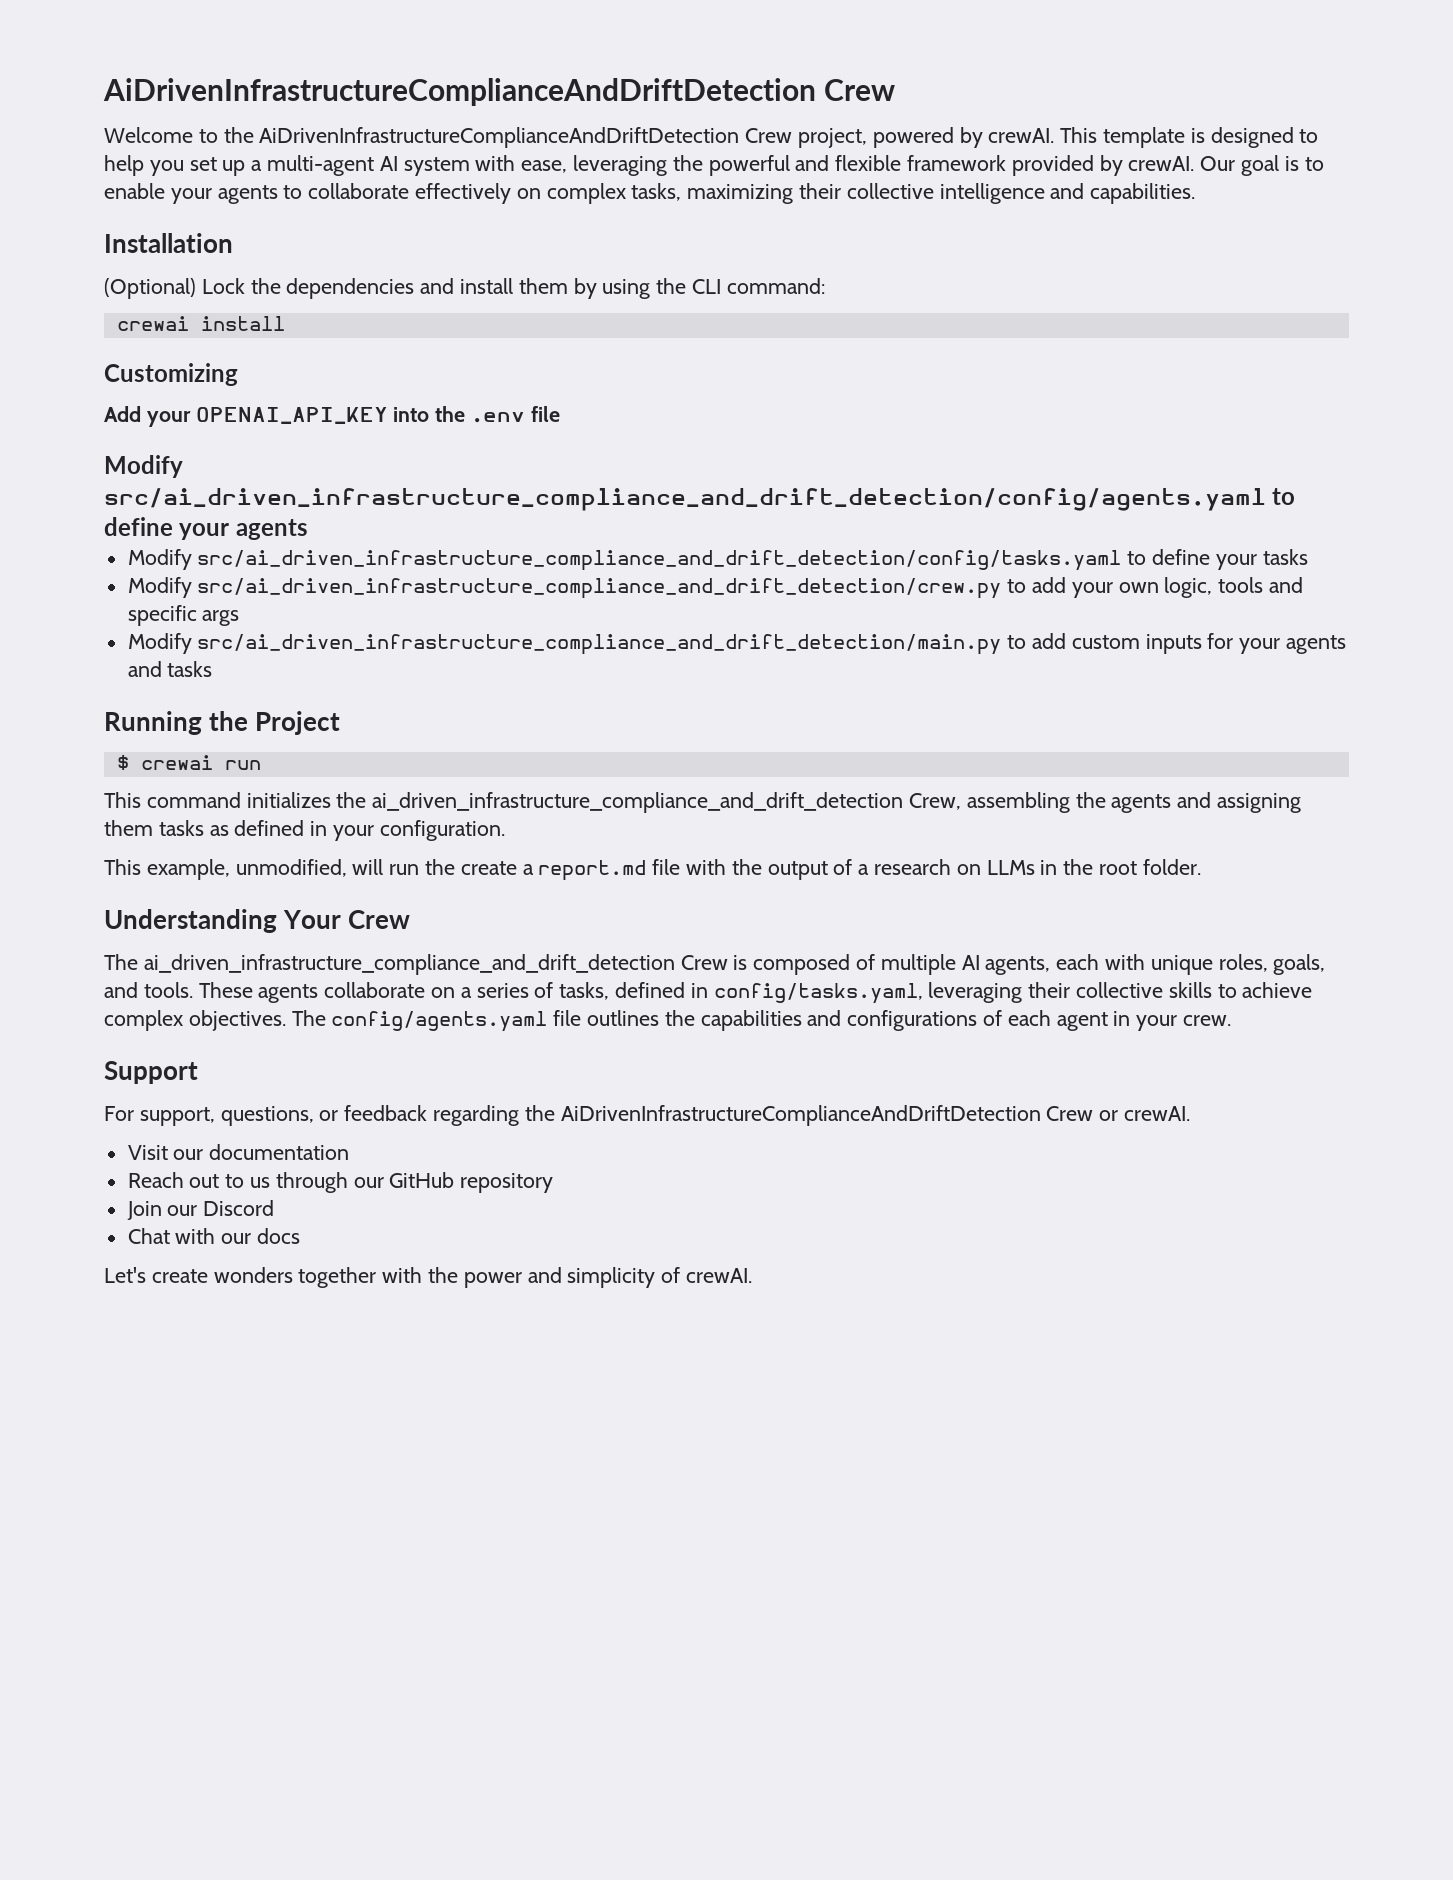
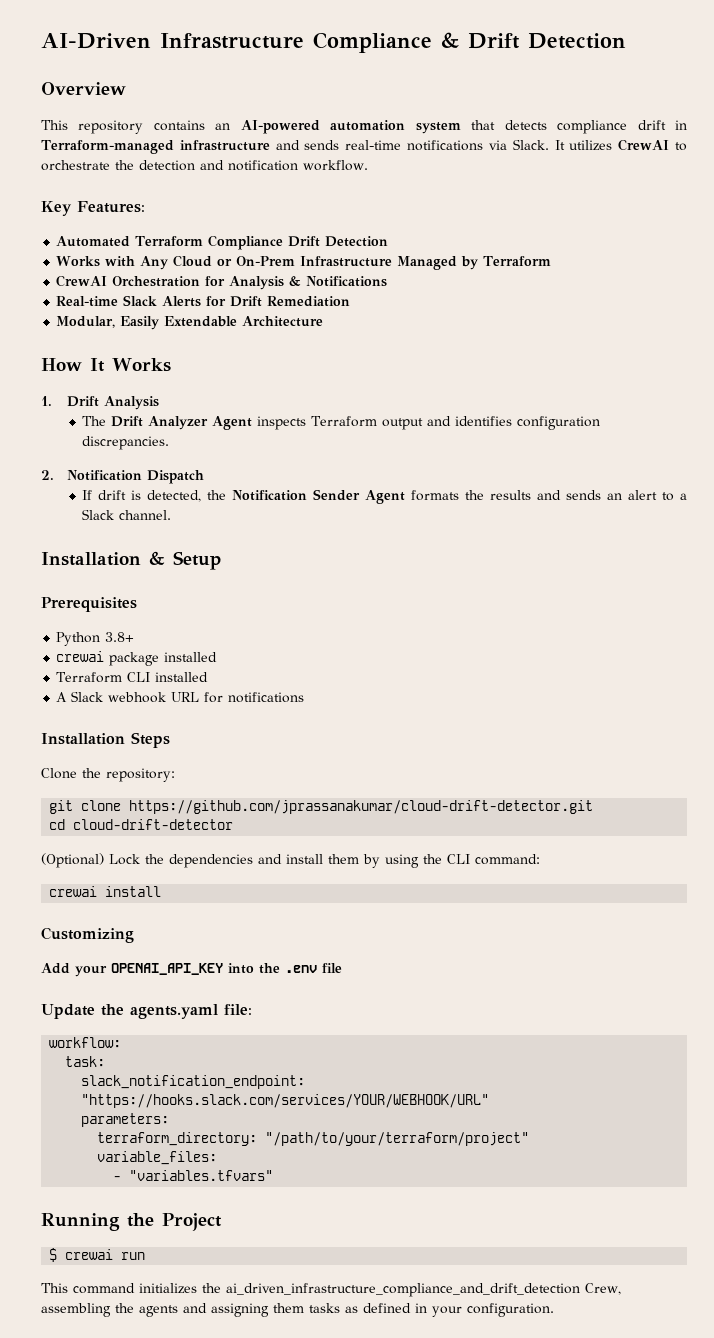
[103,78,895,106] [104,127,1319,148] [104,155,1324,176] [104,183,1196,204] [104,233,233,253] AiDrivenInfrastructureComplianceAndDriftDetection Crew // Welcome to the AiDrivenInfrastructureComplianceAndDriftDetection Crew project, powered by crewAI. This template is designed to help you set up a multi-agent AI system with ease, leveraging the powerful and flexible framework provided by crewAI. Our goal is to enable your agents to collaborate effectively on complex tasks, maximizing their collective intelligence and capabilities. // Installation -> [41,32,626,53] [41,82,126,95] [41,120,687,134] [41,139,687,154] [41,160,368,171] [41,201,145,216] [56,235,389,250] [56,255,552,270] [56,275,388,290] [56,295,351,307] [56,316,324,330] [41,358,171,372] [41,396,159,410] [82,416,601,430] [82,436,170,450] [41,470,204,484] [82,489,688,504] [82,509,172,520] [41,551,221,570] [41,597,137,612] [56,632,135,646] [56,651,218,666] [56,672,209,683] [56,691,305,703] [41,732,170,748] [41,768,175,782] [49,800,594,814] [49,819,234,830] AI-Driven Infrastructure Compliance & Drift Detection // Overview // This repository contains an AI-powered automation system that detects compliance drift in Terraform-managed infrastructure and sends real-time notifications via Slack. It utilizes CrewAI to orchestrate the detection and notification workflow. // Key Features: // Automated Terraform Compliance Drift Detection // Works with Any Cloud or On-Prem Infrastructure Managed by Terraform // CrewAI Orchestration for Analysis & Notifications // Real-time Slack Alerts for Drift Remediation // Modular, Easily Extendable Architecture // How It Works // 1. Drift Analysis // The Drift Analyzer Agent inspects Terraform output and identifies configuration discrepancies. // 2. Notification Dispatch // If drift is detected, the Notification Sender Agent formats the results and sends an alert to a Slack channel. // Installation & Setup // Prerequisites // Python 3.8+ // crewai package installed // Terraform CLI installed // A Slack webhook URL for notifications // Installation Steps // Clone the repository: // git clone https://github.com/jprassanakumar/cloud-drift-detector.git // cd cloud-drift-detector
[104,455,183,478] [104,488,1296,511] [104,517,308,540] [127,549,1308,571] [127,577,1304,599] [127,605,240,626] [127,633,1347,655] [127,661,213,677] Modify src/ai_driven_infrastructure_compliance_and_drift_detection/config/agents.yaml to define your agents // Modify src/ai_driven_infrastructure_compliance_and_drift_detection/config/tasks.yaml to define your tasks // Modify src/ai_driven_infrastructure_compliance_and_drift_detection/crew.py to add your own logic, tools and specific args // Modify src/ai_driven_infrastructure_compliance_and_drift_detection/main.py to add custom inputs for your agents and tasks -> [41,1004,252,1019] [49,1037,122,1048] [65,1056,106,1067] [81,1075,306,1089] [81,1094,490,1108] [81,1113,170,1127] [97,1132,530,1146] [97,1151,218,1165] [113,1170,274,1181] Update the agents.yaml file: // workflow: // task: // slack_notification_endpoint: "https://hooks.slack.com/services/YOUR/WEBHOOK/URL" // parameters: // terraform_directory: "/path/to/your/terraform/project" // variable_files: // - "variables.tfvars"
[104,859,1201,881] [104,909,411,933] [104,954,1326,975] [104,982,1313,1004] [104,1010,1232,1032] [104,1061,198,1084] [104,1105,1191,1126] [127,1144,350,1160] [127,1172,554,1193] [126,1200,275,1220] [127,1228,301,1244] [104,1267,753,1288] // This example, unmodified, will run the create a report.md file with the output of a research on LLMs in the root folder. // Understanding Your Crew // The ai_driven_infrastructure_compliance_and_drift_detection Crew is composed of multiple AI agents, each with unique roles, goals, and tools. These agents collaborate on a series of tasks, defined in config/tasks.yaml, leveraging their collective skills to achieve complex objectives. The config/agents.yaml file outlines the capabilities and configurations of each agent in your crew. // Support // For support, questions, or feedback regarding the AiDrivenInfrastructureComplianceAndDriftDetection Crew or crewAI. // Visit our documentation // Reach out to us through our GitHub repository // Join our Discord // Chat with our docs // Let's create wonders together with the power and simplicity of crewAI. -> (554, 1310) none

